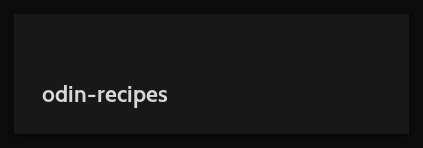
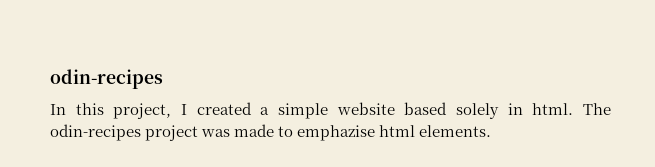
[42,85,168,108] odin-recipes -> [50,69,163,89] [50,102,612,119] [50,124,492,141] odin-recipes // In this project, I created a simple website based solely in html. The odin-recipes project was made to emphazise html elements.

